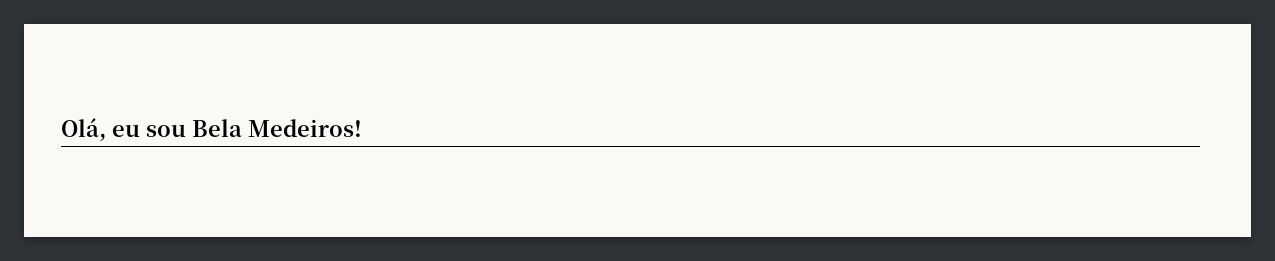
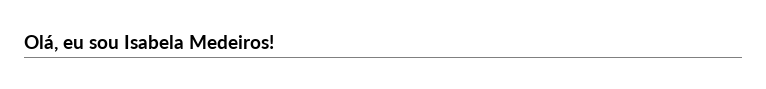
[192,119,242,137] Bela -> [124,35,184,49] Isabela

